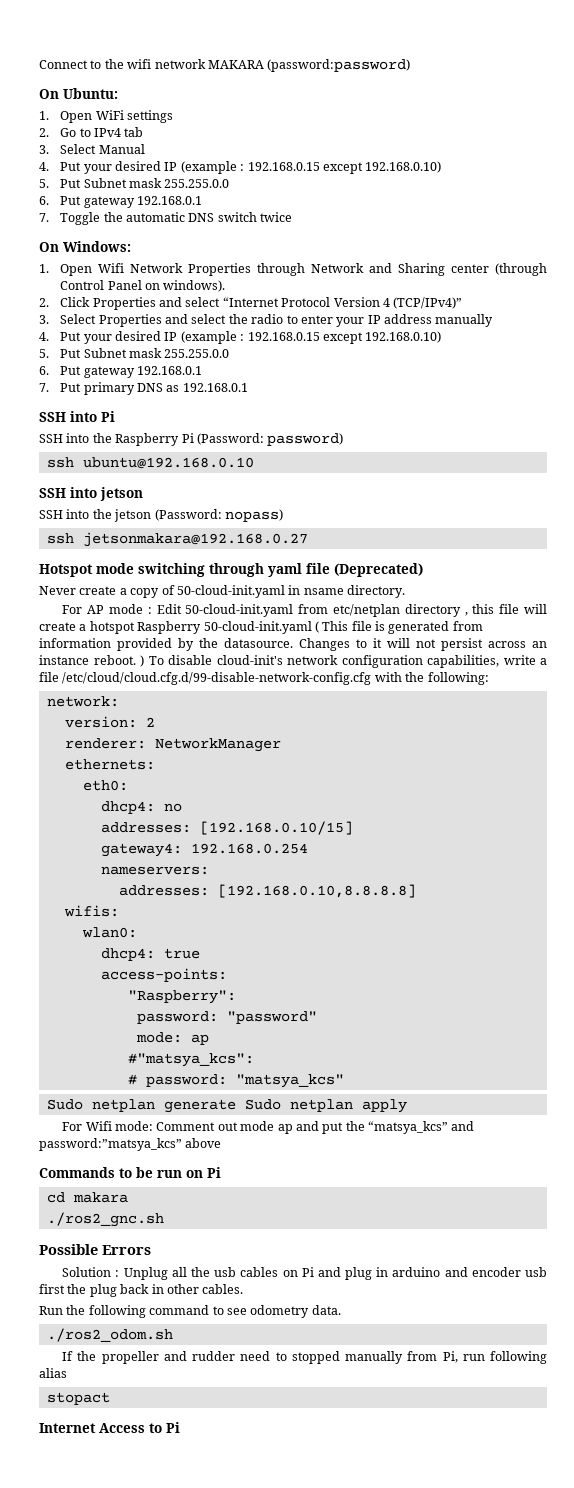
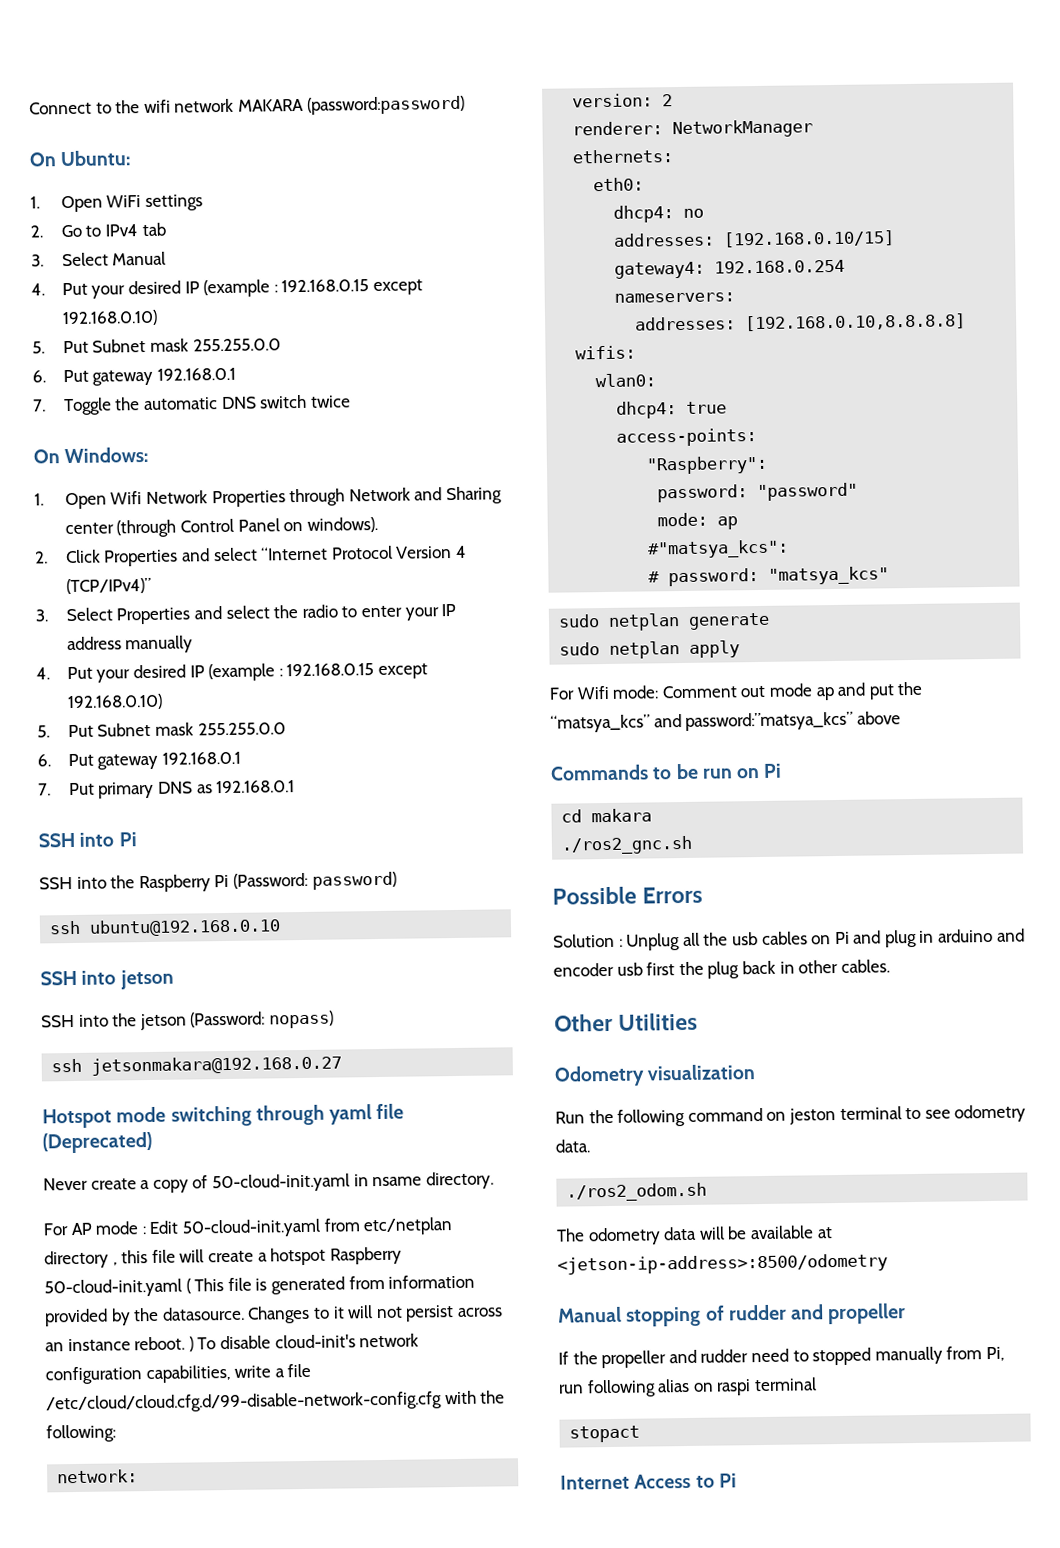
[46,1099,83,1110] Sudo -> [558,614,601,628] sudo
[244,1099,281,1110] Sudo -> [559,642,601,656] // sudo
(244, 1289) none -> [554,1012,699,1032] [554,1064,757,1087] // Other Utilities // Odometry visualization
(210, 1310) none -> [766,1106,902,1125] on jeston terminal
(173, 1335) none -> [556,1225,833,1246] [557,1253,888,1275] [557,1303,907,1327] // The odometry data will be available at <jetson-ip-address>:8500/odometry // Manual stopping of rudder and propeller
(67, 1373) none -> [692,1377,817,1396] on raspi terminal

